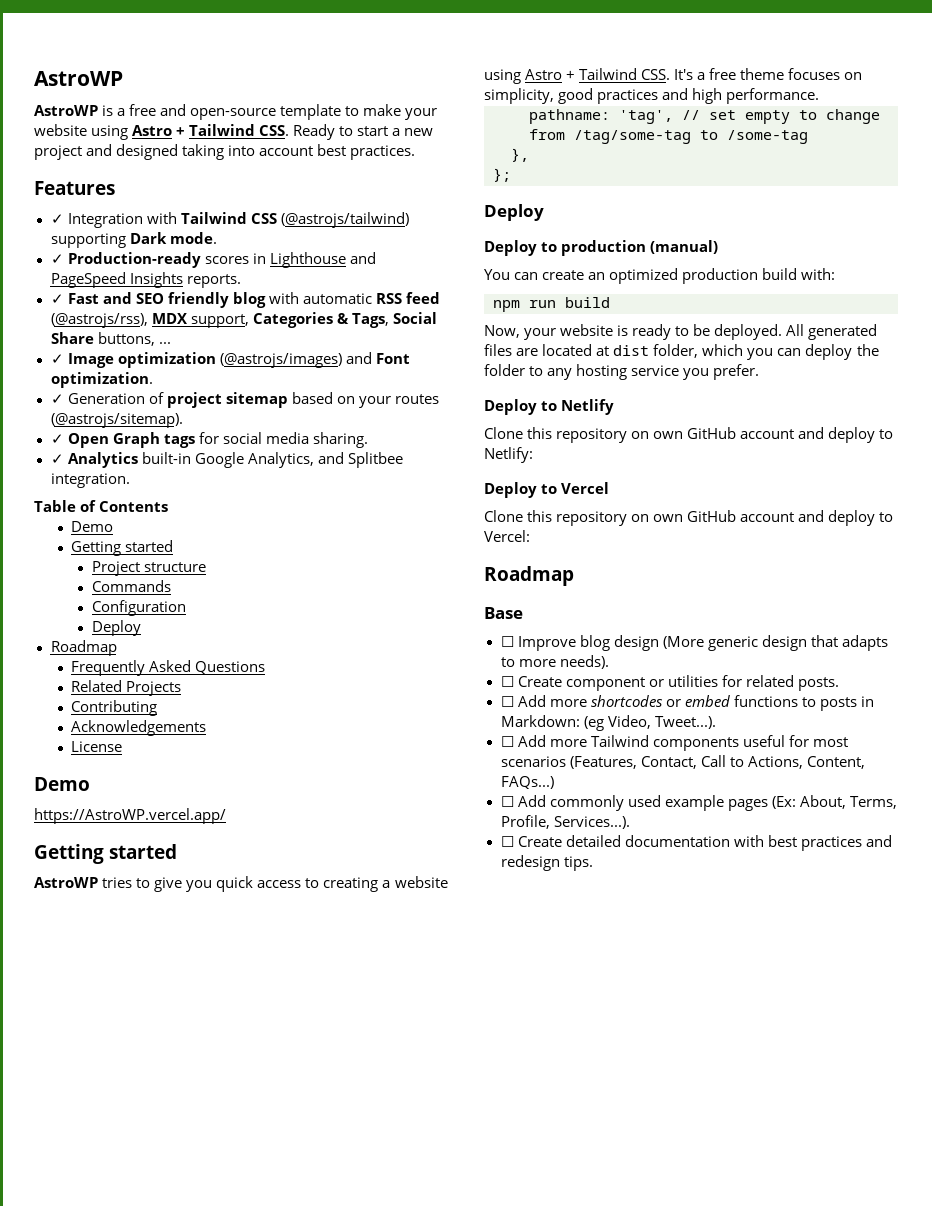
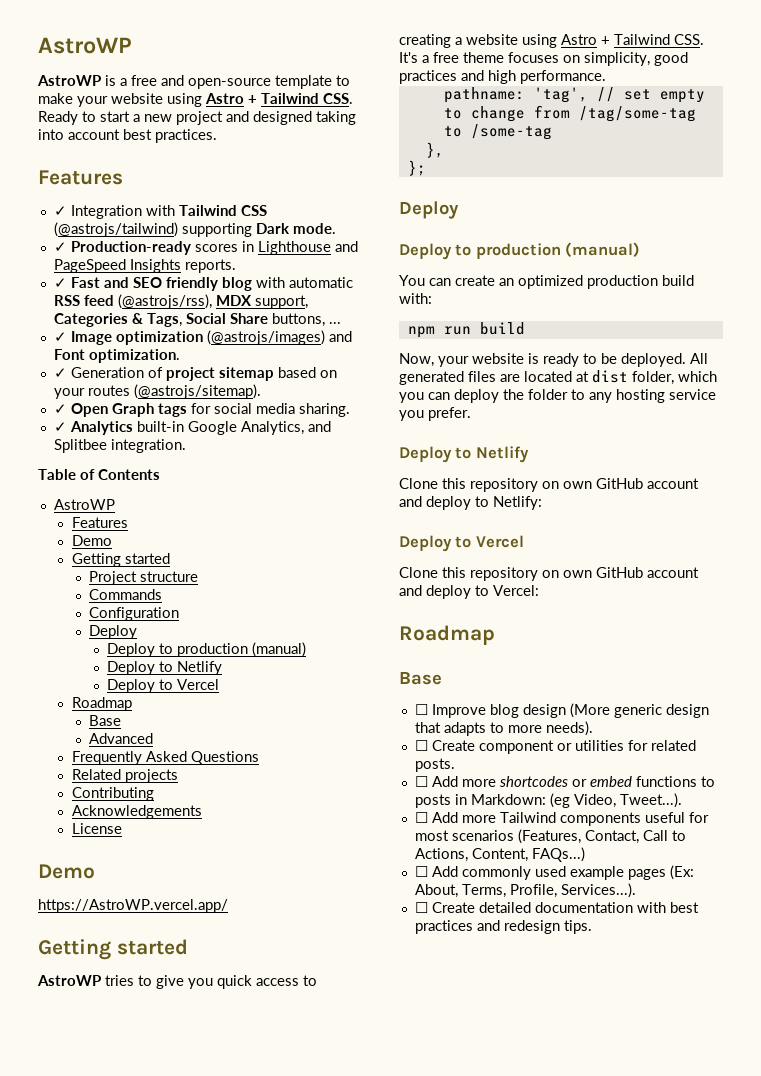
(169, 506) none -> [53,499,115,510] [71,517,128,528] // AstroWP // Features
[50,640,117,656] // Roadmap -> [106,642,306,657] [106,661,222,675] [106,679,219,693] [71,697,132,711] [89,715,122,726] [89,733,154,744] // Deploy to production (manual) // Deploy to Netlify // Deploy to Vercel // Roadmap // Base // Advanced
[126,681,182,696] Projects -> [124,769,178,783] projects

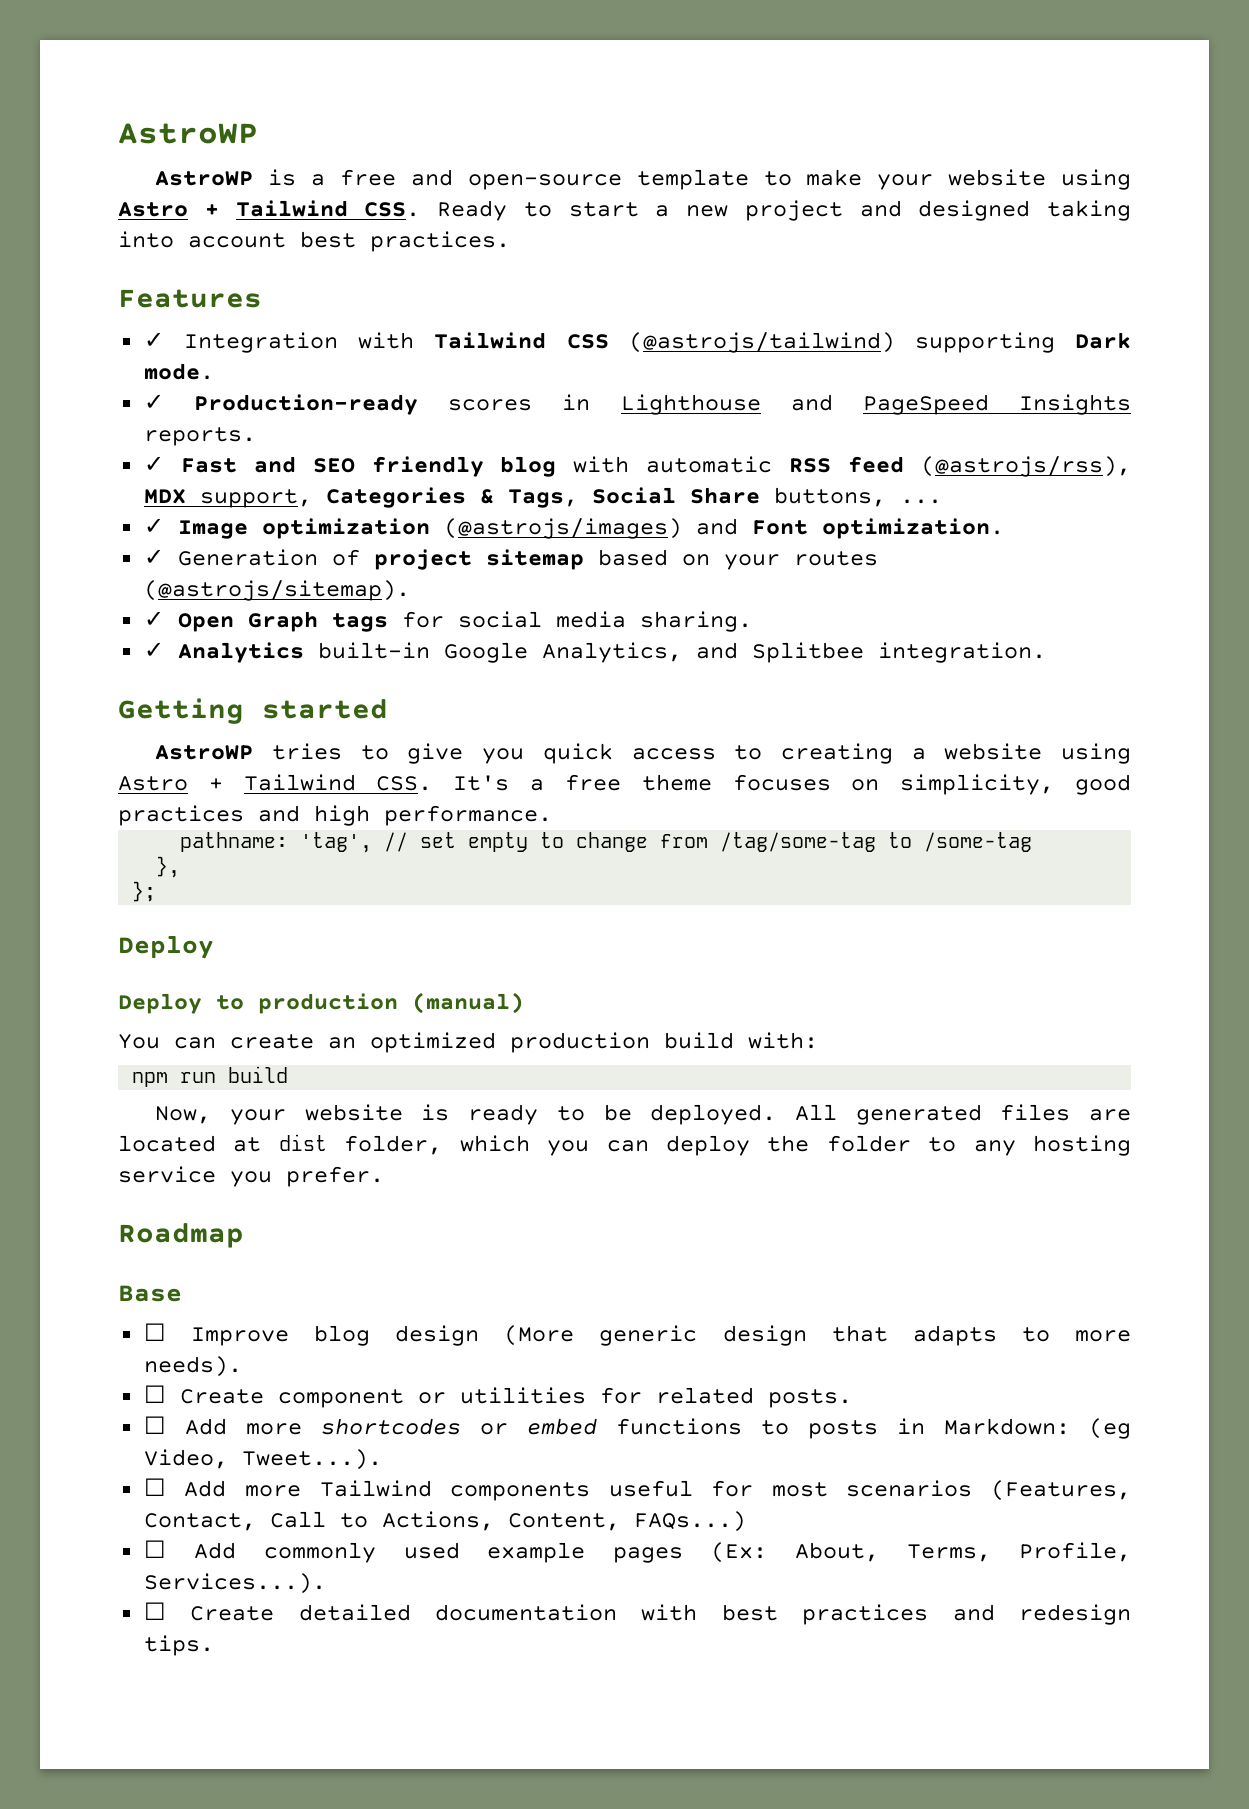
[38,469,160,480] [53,499,115,510] [71,517,128,528] [71,535,112,546] [71,553,170,567] [89,571,199,585] [89,589,163,600] [89,607,180,621] [89,625,138,639] [106,642,306,657] [106,661,222,675] [106,679,219,693] [71,697,132,711] [89,715,122,726] [89,733,154,744] [71,751,259,765] [71,769,178,783] [71,787,154,801] [71,805,202,819] [71,823,122,834] [38,864,95,879] [38,899,228,913] // Table of Contents // AstroWP // Features // Demo // Getting started // Project structure // Commands // Configuration // Deploy // Deploy to production (manual) // Deploy to Netlify // Deploy to Vercel // Roadmap // Base // Advanced // Frequently Asked Questions // Related projects // Contributing // Acknowledgements // License // Demo // https://AstroWP.vercel.app/ -> (1046, 652) none
[399,446,529,463] [399,478,699,492] [399,496,542,510] [399,535,524,552] [399,567,699,581] [399,585,539,599] // Deploy to Netlify // Clone this repository on own GitHub account and deploy to Netlify: // Deploy to Vercel // Clone this repository on own GitHub account and deploy to Vercel: -> (384, 1176) none

